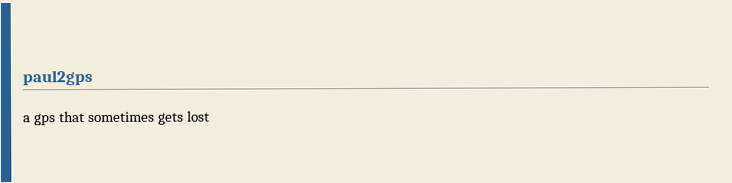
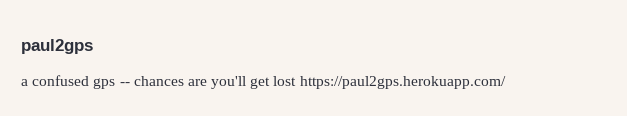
[33,110,210,126] gps that sometimes gets lost -> [32,75,506,89] confused gps -- chances are you'll get lost https://paul2gps.herokuapp.com/

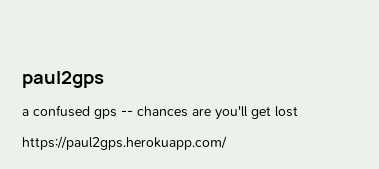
(297, 81) none -> (298, 111) //

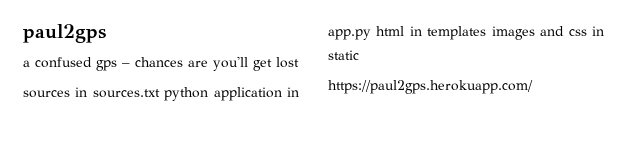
[121,110,133,116] -- -> [122,63,130,67] –
(298, 111) none -> [23,87,299,101] [328,26,604,40] [328,50,359,60] // sources in sources.txt python application in app.py html in templates images and css in static

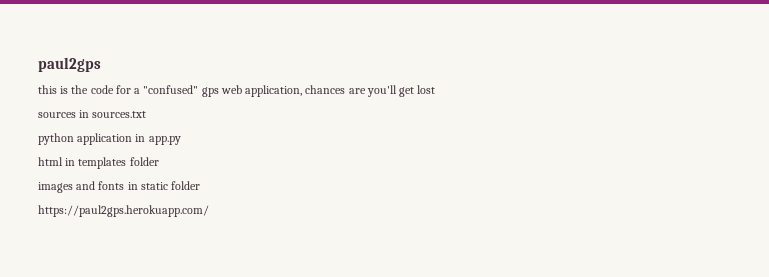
[23,57,130,71] a confused gps – -> [38,85,303,97] this is the code for a "confused" gps web application,
(160, 93) none -> (147, 114) //
(371, 34) none -> (181, 140) //
(487, 33) none -> [129,157,159,166] folder //
[568,29,587,36] css -> [98,181,125,190] fonts
(359, 55) none -> [171,181,201,190] folder

